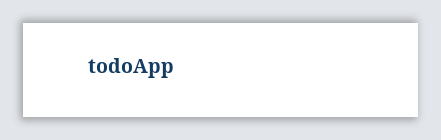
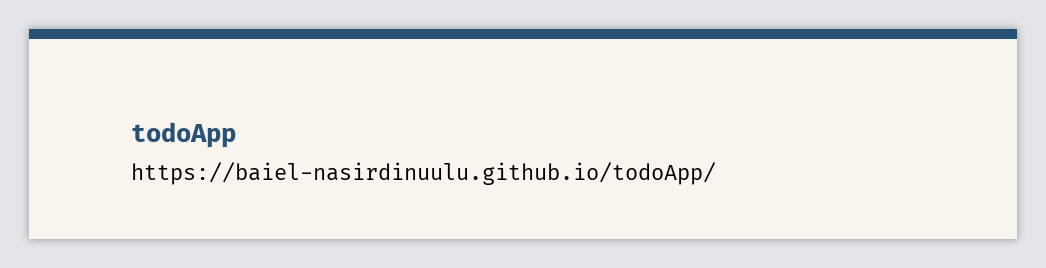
(174, 68) none -> [131,162,716,185] // https://baiel-nasirdinuulu.github.io/todoApp/

